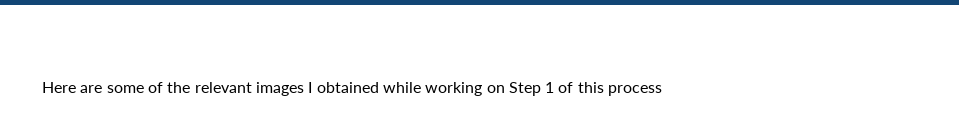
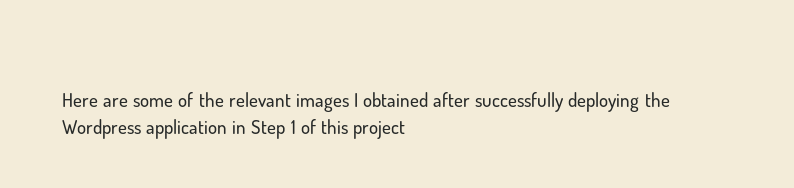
[382,82,505,96] while working on -> [433,92,670,112] [62,119,247,139] after successfully deploying the Wordpress application in
[608,85,663,96] process -> [352,121,405,139] project

